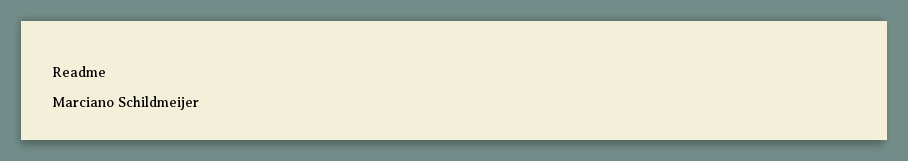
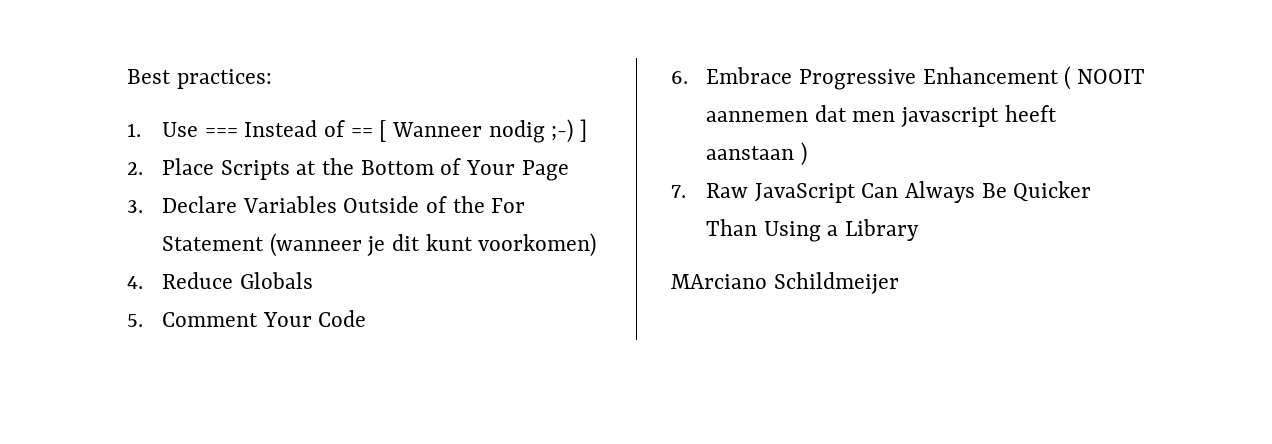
[52,66,106,77] [52,97,114,107] Readme // Marciano -> [127,69,272,89] [127,119,587,143] [127,158,569,181] [127,196,526,213] [162,233,597,257] [127,272,313,289] [127,310,367,327] [671,66,1145,90] [706,105,1057,127] [706,142,807,166] [671,181,1092,203] [706,219,920,242] [671,274,767,289] Best practices: // 1. Use === Instead of == [ Wanneer nodig ;-) ] // 2. Place Scripts at the Bottom of Your Page // 3. Declare Variables Outside of the For Statement (wanneer je dit kunt voorkomen) // 4. Reduce Globals // 5. Comment Your Code // 6. Embrace Progressive Enhancement ( NOOIT aannemen dat men javascript heeft aanstaan ) // 7. Raw JavaScript Can Always Be Quicker Than Using a Library // MArciano

